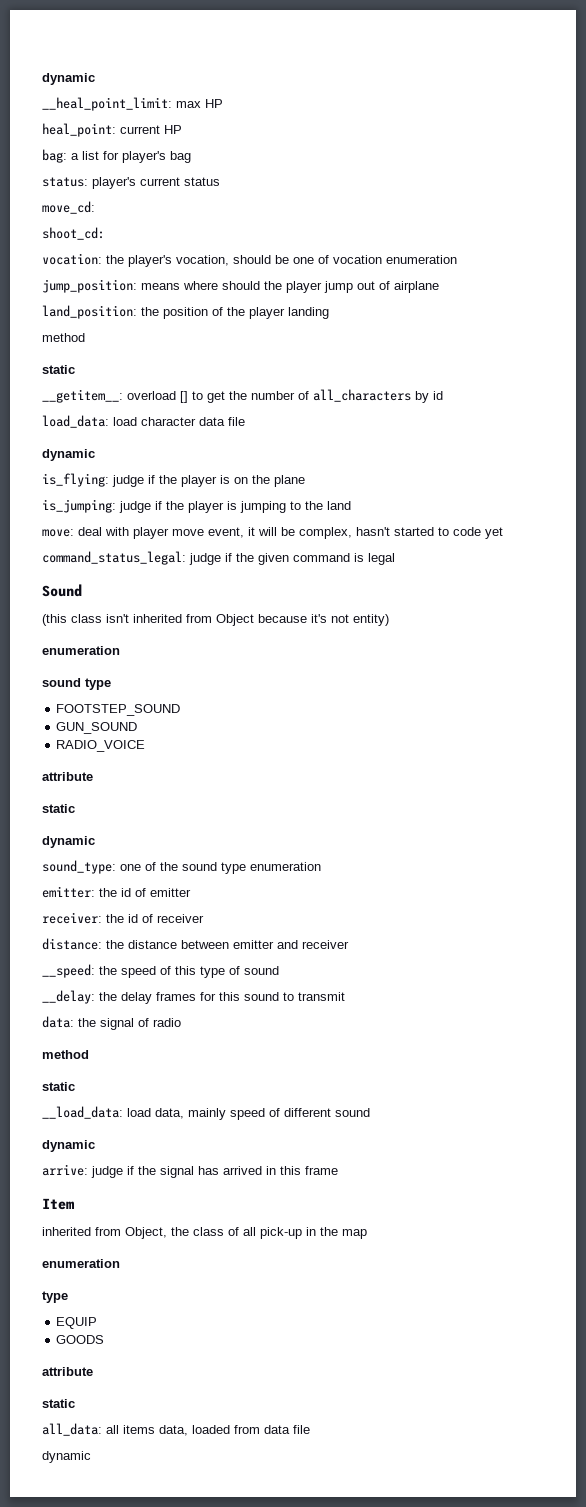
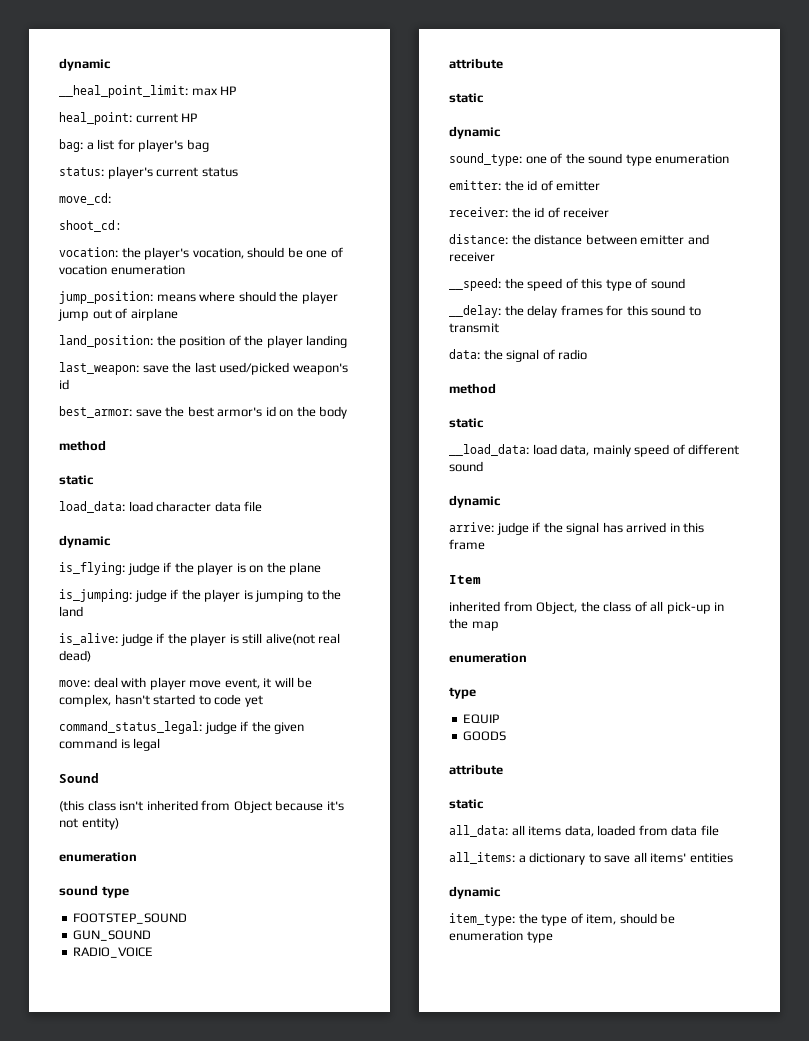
[42,333,85,342] [42,365,75,374] [42,389,443,403] method // static // __getitem__: overload [] to get the number of all_characters by id -> [59,362,348,375] [59,379,69,390] [59,406,348,419] [59,440,106,451] [59,475,94,485] last_weapon: save the last used/picked weapon's id // best_armor: save the best armor's id on the body // method // static
(351, 505) none -> [59,633,341,646] [59,650,91,662] // is_alive: judge if the player is still alive(not real dead)
[42,1451,91,1463] dynamic -> [449,852,733,865] [449,886,501,899] [449,913,676,926] [449,931,553,943] all_items: a dictionary to save all items' entities // dynamic // item_type: the type of item, should be enumeration type

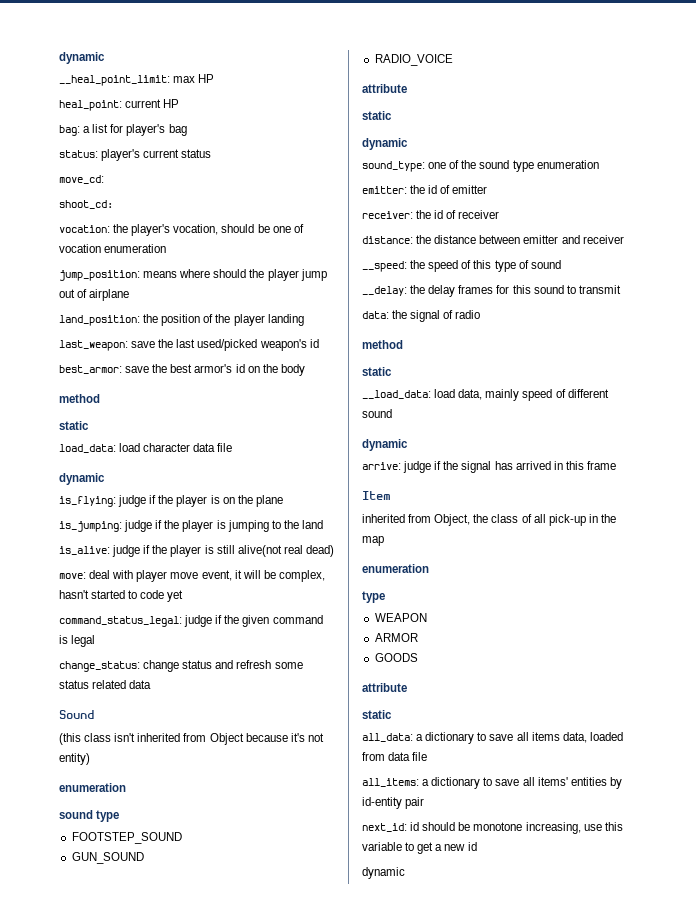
(161, 744) none -> [59,660,303,672] [59,680,152,689] // change_status: change status and refresh some status related data
[463,714,500,724] EQUIP -> [374,613,427,622] [374,633,418,642] WEAPON // ARMOR
(508, 831) none -> [416,732,514,744] a dictionary to save
[449,886,501,899] [449,913,676,926] [449,931,553,943] // dynamic // item_type: the type of item, should be enumeration type -> [609,777,622,789] [362,797,425,809] [362,822,623,834] [362,842,477,854] [362,867,405,879] by id-entity pair // next_id: id should be monotone increasing, use this variable to get a new id // dynamic

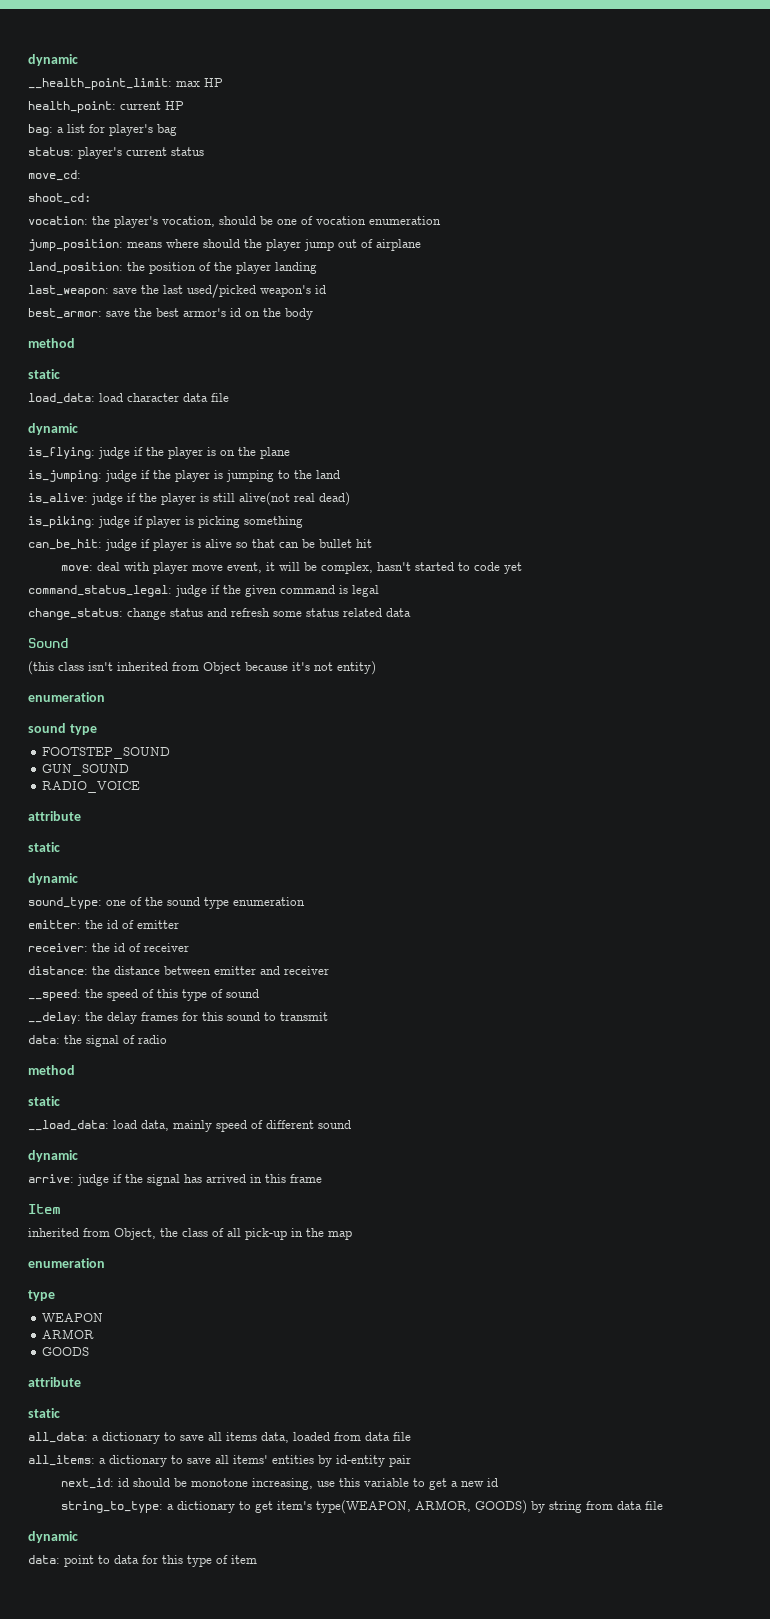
[59,52,105,64] [59,75,170,86] dynamic // __heal_point_limit: -> [28,54,78,66] [28,78,172,90] dynamic // __health_point_limit:
[59,100,122,111] heal_point: -> [28,101,116,113] health_point:
(334, 551) none -> [28,516,303,528] [28,539,372,551] // is_piking: judge if player is picking something // can_be_hit: judge if player is alive so that can be bullet hit
[362,867,405,879] dynamic -> [60,1500,663,1514] [28,1531,78,1543] [28,1555,257,1567] string_to_type: a dictionary to get item's type(WEAPON, ARMOR, GOODS) by string from data file // dynamic // data: point to data for this type of item

